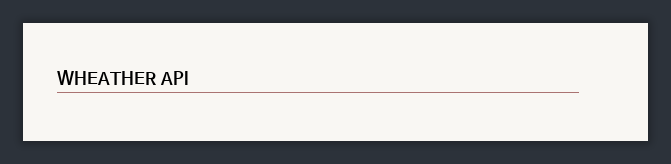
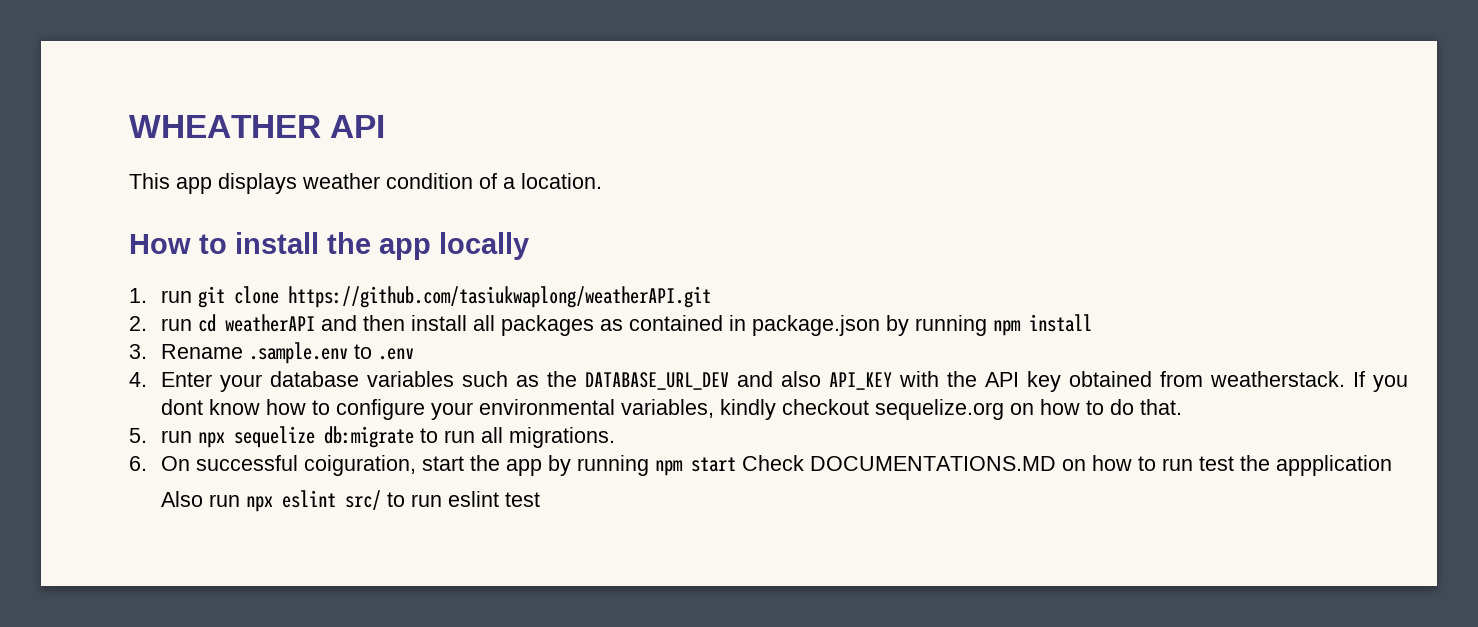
(188, 78) none -> [129,173,602,194] [129,232,529,260] [129,286,712,308] [129,314,1093,336] [129,342,415,364] [129,371,1408,392] [161,399,1183,420] [129,426,616,448] [129,455,1393,476] [161,490,541,512] // This app displays weather condition of a location. // How to install the app locally // 1. run git clone https://github.com/tasiukwaplong/weatherAPI.git // 2. run cd weatherAPI and then install all packages as contained in package.json by running npm install // 3. Rename .sample.env to .env // 4. Enter your database variables such as the DATABASE_URL_DEV and also API_KEY with the API key obtained from weatherstack. If you dont know how to configure your environmental variables, kindly checkout sequelize.org on how to do that. // 5. run npx sequelize db:migrate to run all migrations. // 6. On successful coiguration, start the app by running npm start Check DOCUMENTATIONS.MD on how to run test the appplication // Also run npx eslint src/ to run eslint test

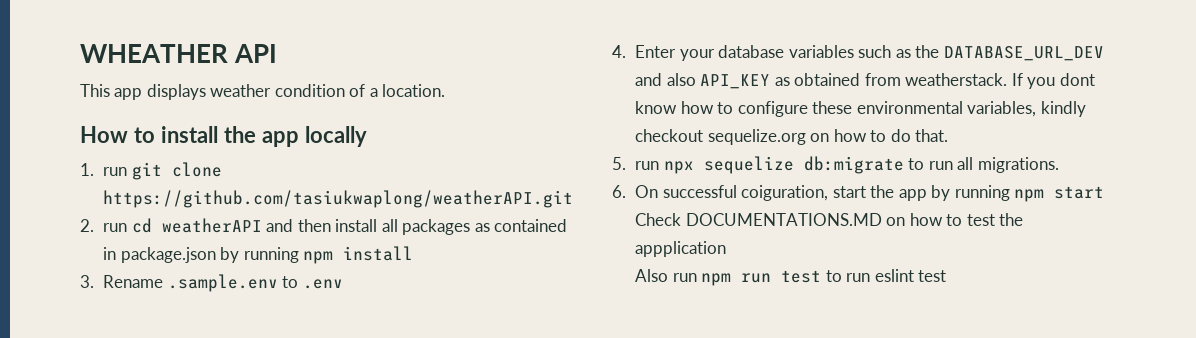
[899,371,1062,392] with the API key -> [774,77,790,86] as
[431,402,474,420] your -> [812,101,853,114] these
[1162,458,1194,471] run -> (963, 220) none
[246,490,382,512] npx eslint src/ -> [701,270,822,286] npm run test

